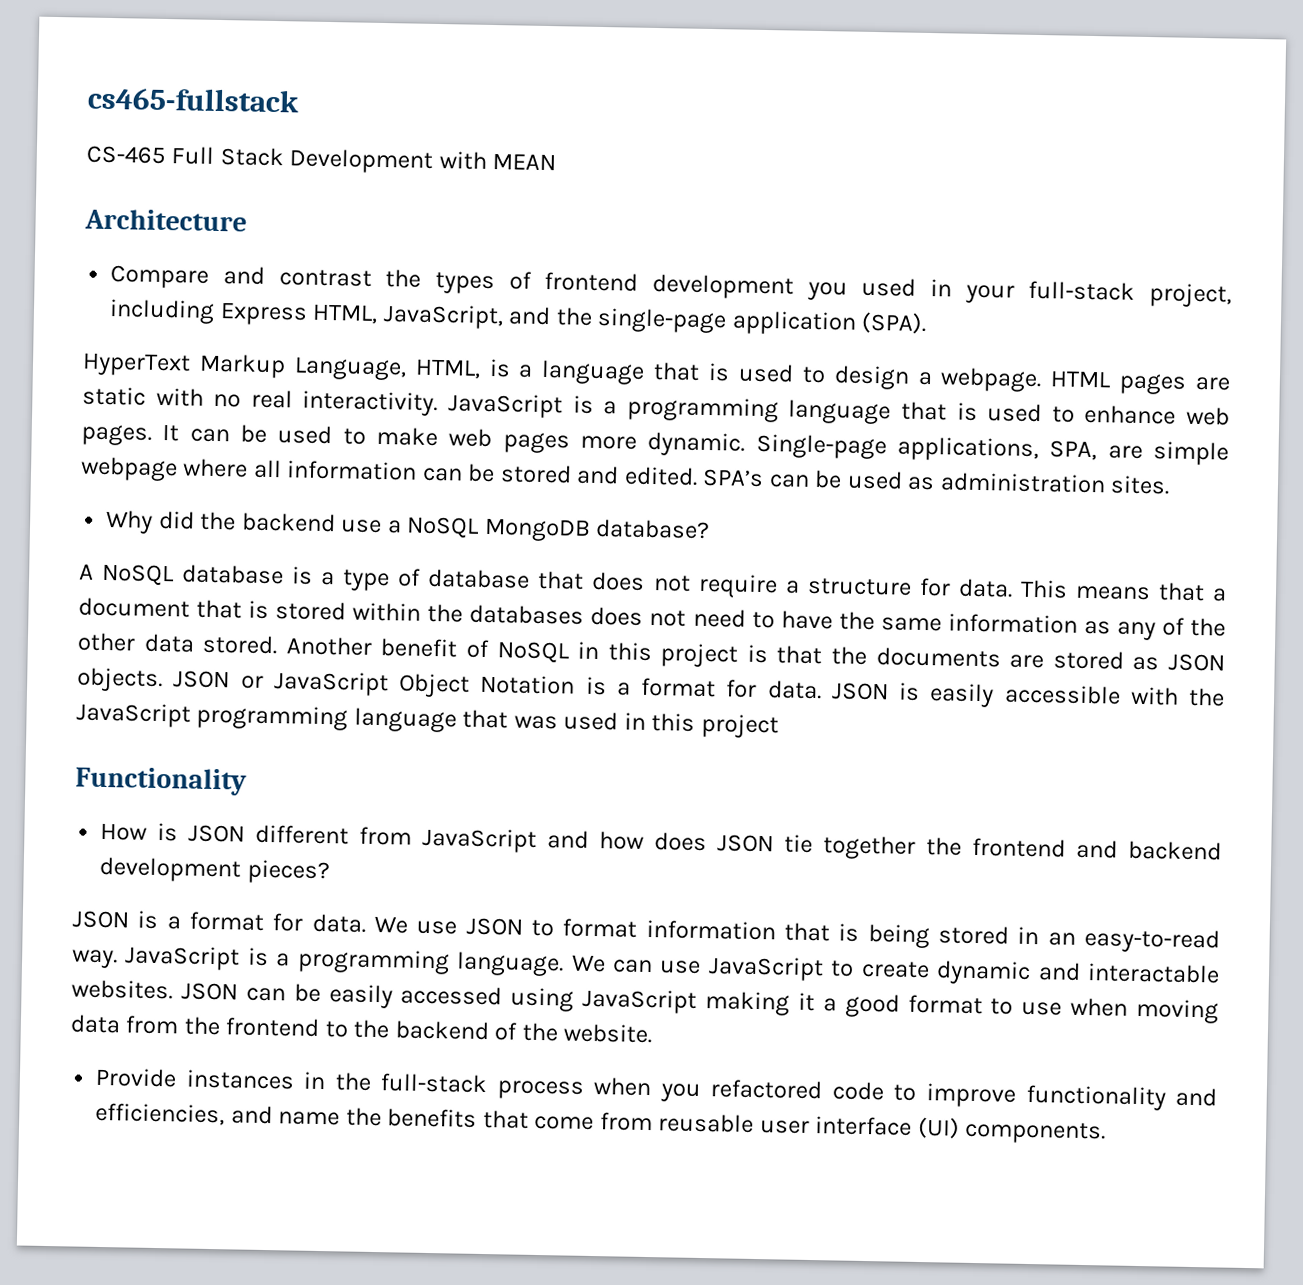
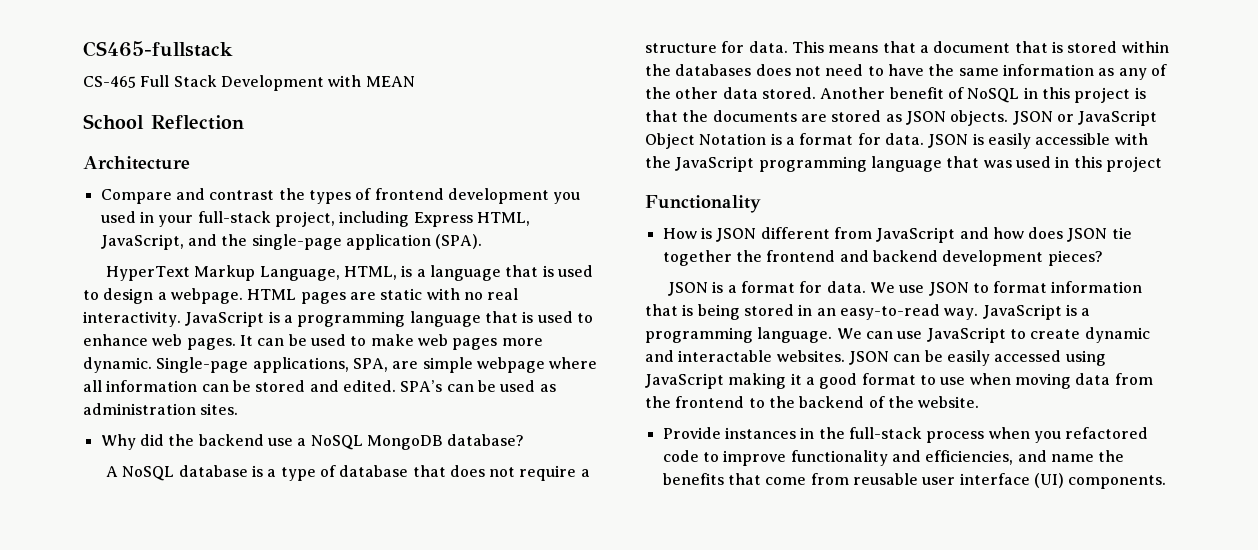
[87,86,300,113] cs465-fullstack -> [83,41,233,57] CS465-fullstack
(557, 162) none -> [83,114,244,130] // School Reflection

